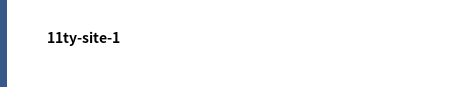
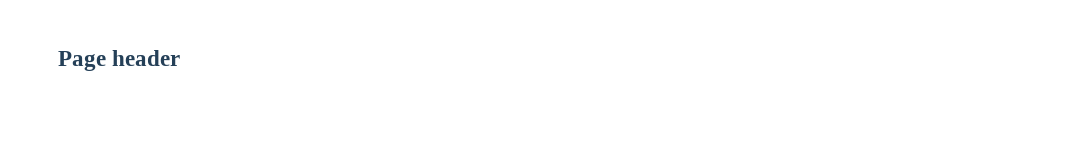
[47,31,120,46] 11ty-site-1 -> [58,50,181,71] Page header

